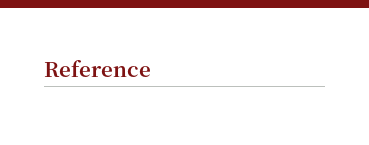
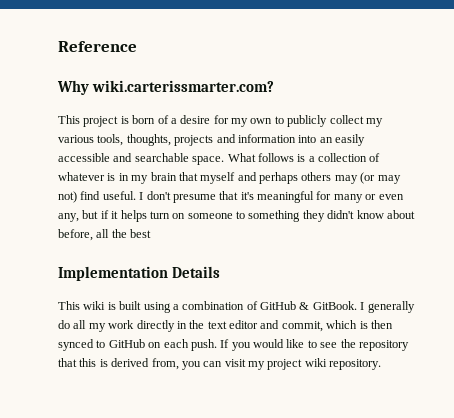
(151, 68) none -> [57,80,275,95] [58,115,383,127] [58,134,365,146] [58,153,381,165] [58,172,401,184] [58,191,404,203] [58,210,415,222] [58,229,152,241] [58,266,221,281] [58,301,415,313] [58,320,393,332] [58,339,409,351] [58,358,382,370] // Why wiki.carterissmarter.com? // This project is born of a desire for my own to publicly collect my various tools, thoughts, projects and information into an easily accessible and searchable space. What follows is a collection of whatever is in my brain that myself and perhaps others may (or may not) find useful. I don't presume that it's meaningful for many or even any, but if it helps turn on someone to something they didn't know about before, all the best // Implementation Details // This wiki is built using a combination of GitHub & GitBook. I generally do all my work directly in the text editor and commit, which is then synced to GitHub on each push. If you would like to see the repository that this is derived from, you can visit my project wiki repository.

